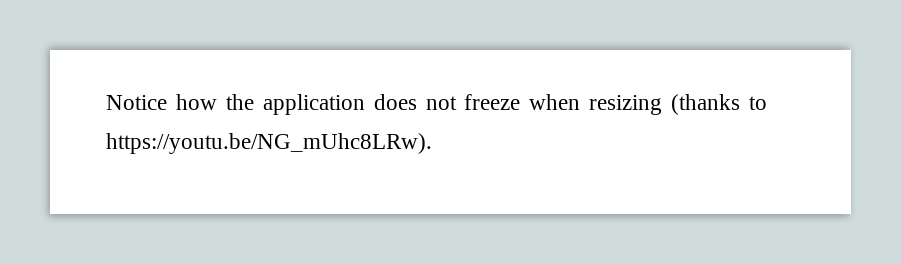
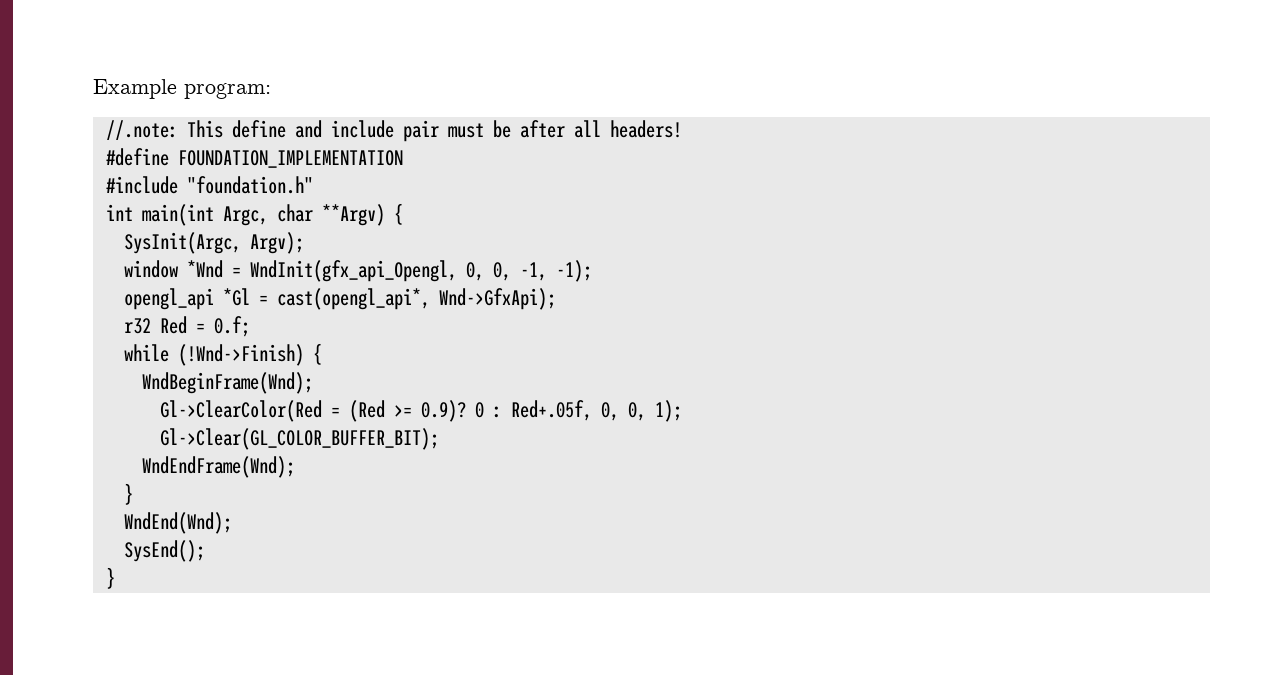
[106,94,767,115] [106,133,432,154] Notice how the application does not freeze when resizing (thanks to https://youtu.be/NG_mUhc8LRw). -> [93,79,271,99] [105,120,682,142] [105,148,403,168] [105,176,313,194] [105,203,403,226] [123,232,304,254] [123,260,592,282] [123,288,556,310] [123,316,250,337] [123,343,322,366] [141,372,313,394] [159,400,682,422] [159,428,439,450] [141,456,295,478] [123,483,133,505] [123,512,232,534] [123,540,205,562] [105,567,115,589] Example program: // //.note: This define and include pair must be after all headers! // #define FOUNDATION_IMPLEMENTATION // #include "foundation.h" // int main(int Argc, char **Argv) { // SysInit(Argc, Argv); // window *Wnd = WndInit(gfx_api_Opengl, 0, 0, -1, -1); // opengl_api *Gl = cast(opengl_api*, Wnd->GfxApi); // r32 Red = 0.f; // while (!Wnd->Finish) { // WndBeginFrame(Wnd); // Gl->ClearColor(Red = (Red >= 0.9)? 0 : Red+.05f, 0, 0, 1); // Gl->Clear(GL_COLOR_BUFFER_BIT); // WndEndFrame(Wnd); // } // WndEnd(Wnd); // SysEnd(); // }

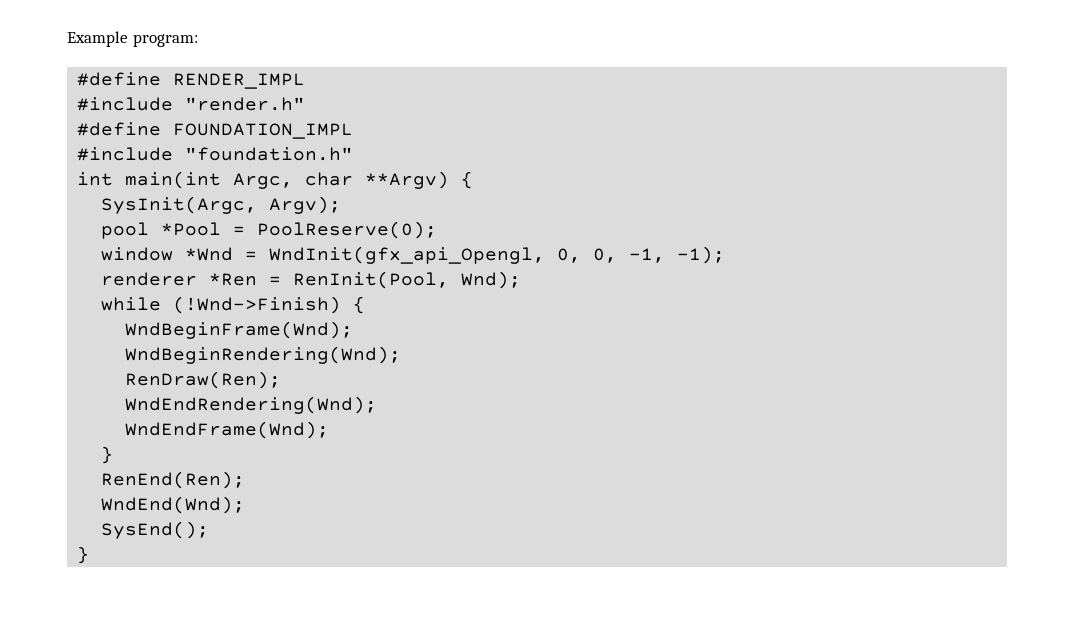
[105,120,682,142] [105,148,403,168] //.note: This define and include pair must be after all headers! // #define FOUNDATION_IMPLEMENTATION -> [77,72,306,89] [77,97,306,111] [77,122,354,139] #define RENDER_IMPL // #include "render.h" // #define FOUNDATION_IMPL
(304, 243) none -> [101,221,438,239] // pool *Pool = PoolReserve(0);
[123,288,556,310] [123,316,250,337] [123,343,322,366] [141,372,313,394] [159,400,682,422] [159,428,439,450] opengl_api *Gl = cast(opengl_api*, Wnd->GfxApi); // r32 Red = 0.f; // while (!Wnd->Finish) { // WndBeginFrame(Wnd); // Gl->ClearColor(Red = (Red >= 0.9)? 0 : Red+.05f, 0, 0, 1); // Gl->Clear(GL_COLOR_BUFFER_BIT); -> [101,271,522,289] [101,296,366,314] [125,321,354,339] [125,346,402,364] [125,371,282,389] [125,396,378,414] renderer *Ren = RenInit(Pool, Wnd); // while (!Wnd->Finish) { // WndBeginFrame(Wnd); // WndBeginRendering(Wnd); // RenDraw(Ren); // WndEndRendering(Wnd);
(133, 494) none -> [101,471,246,489] // RenEnd(Ren);

